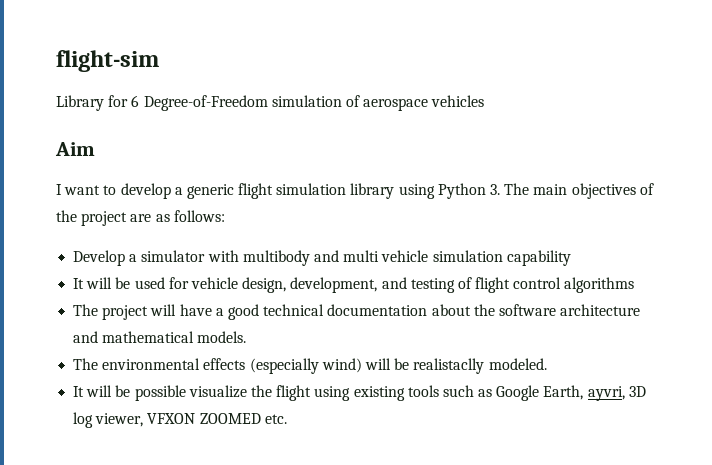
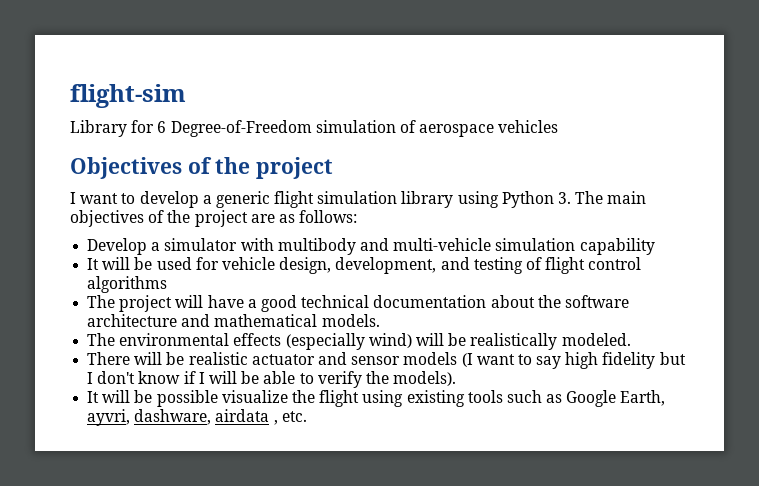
[55,142,95,156] Aim -> [70,157,334,179] Objectives of the project
[343,250,429,262] multi vehicle -> [393,238,492,251] multi-vehicle
[413,358,485,374] realistaclly -> [470,333,558,350] realistically
(547, 364) none -> [87,352,686,369] [87,371,457,388] // There will be realistic actuator and sensor models (I want to say high fidelity but I don't know if I will be able to verify the models).
[628,386,646,397] [73,412,261,428] 3D log viewer, VFXON ZOOMED -> [134,409,278,425] dashware, airdata ,

